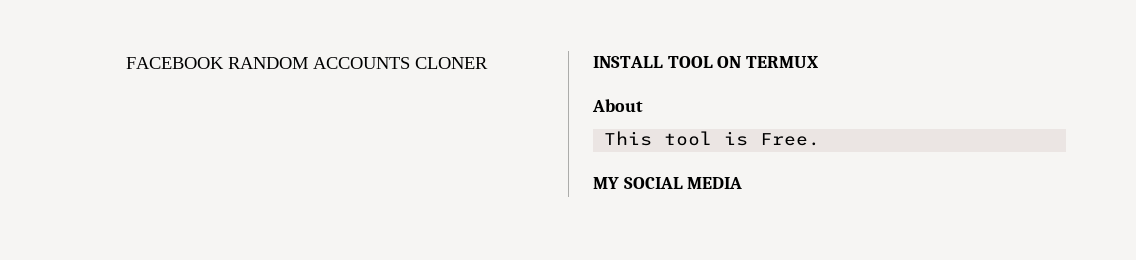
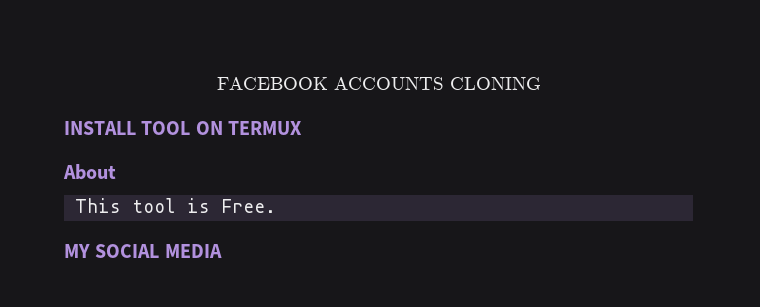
[228,57,488,69] RANDOM ACCOUNTS CLONER -> [333,77,541,90] ACCOUNTS CLONING

